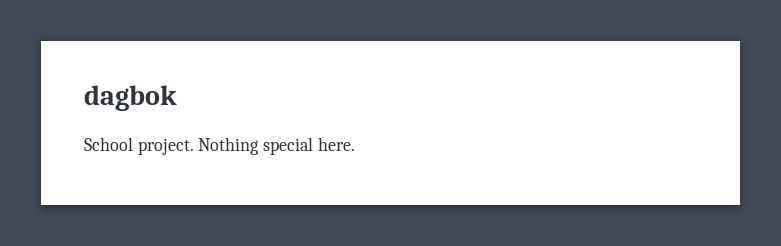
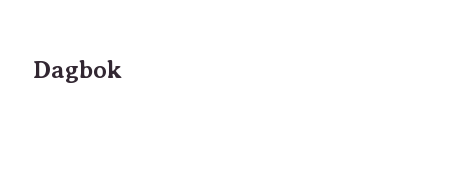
[84,85,177,111] [84,137,355,155] dagbok // School project. Nothing special here. -> [33,60,122,83] Dagbok

